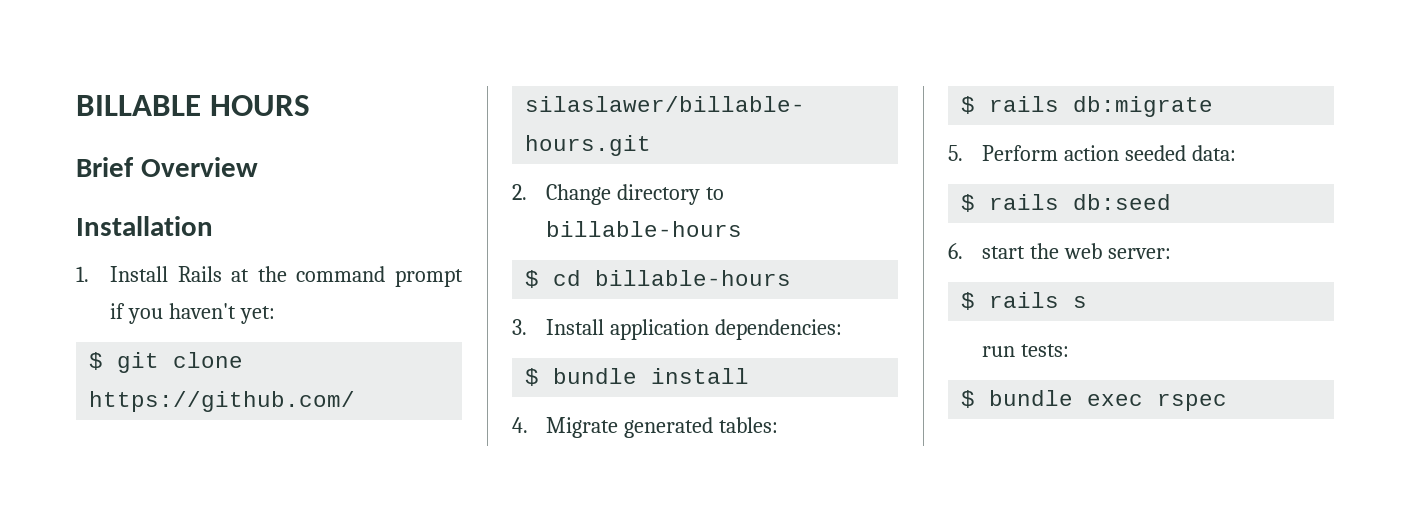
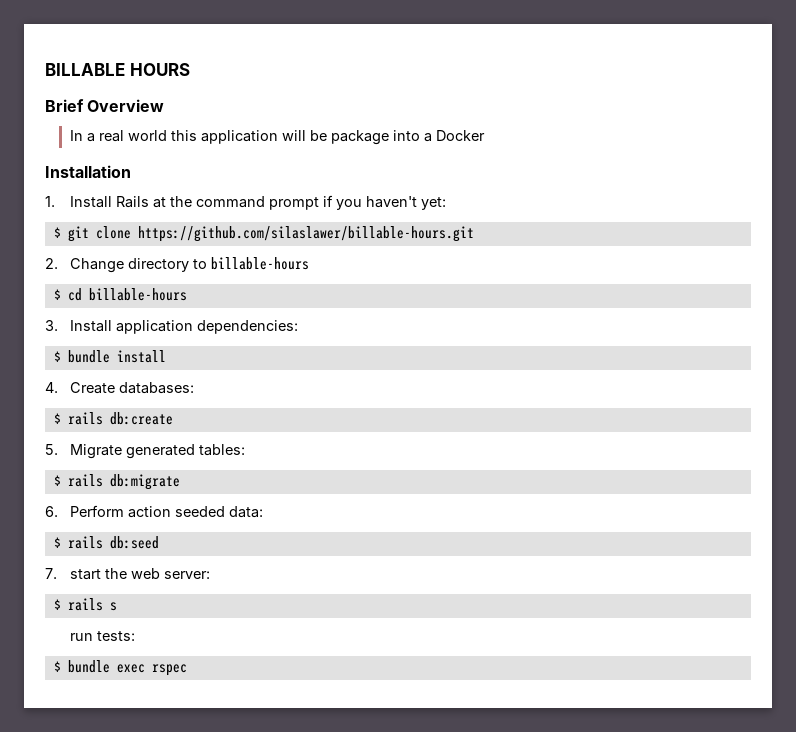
(258, 167) none -> [69,130,485,145] // In a real world this application will be package into a Docker
(528, 425) none -> [69,382,194,394] [53,412,173,425] [45,444,58,455] Create databases: // $ rails db:create // 5.
[948,145,963,161] 5. -> [45,506,58,517] 6.
[948,243,963,259] 6. -> [45,568,57,579] 7.

